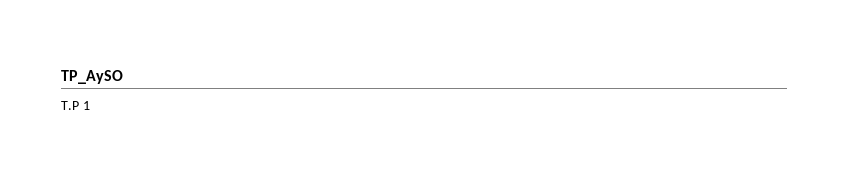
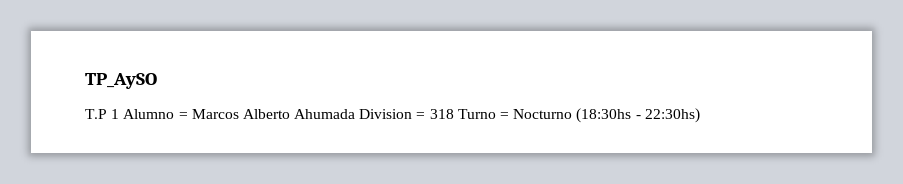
(90, 105) none -> [123,108,700,123] Alumno = Marcos Alberto Ahumada Division = 318 Turno = Nocturno (18:30hs - 22:30hs)

